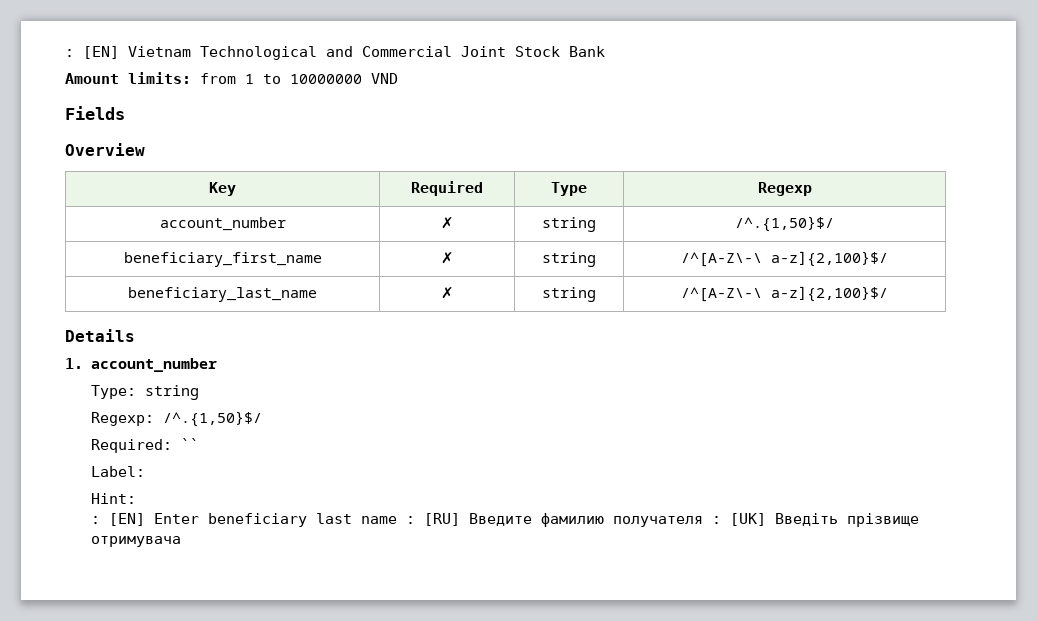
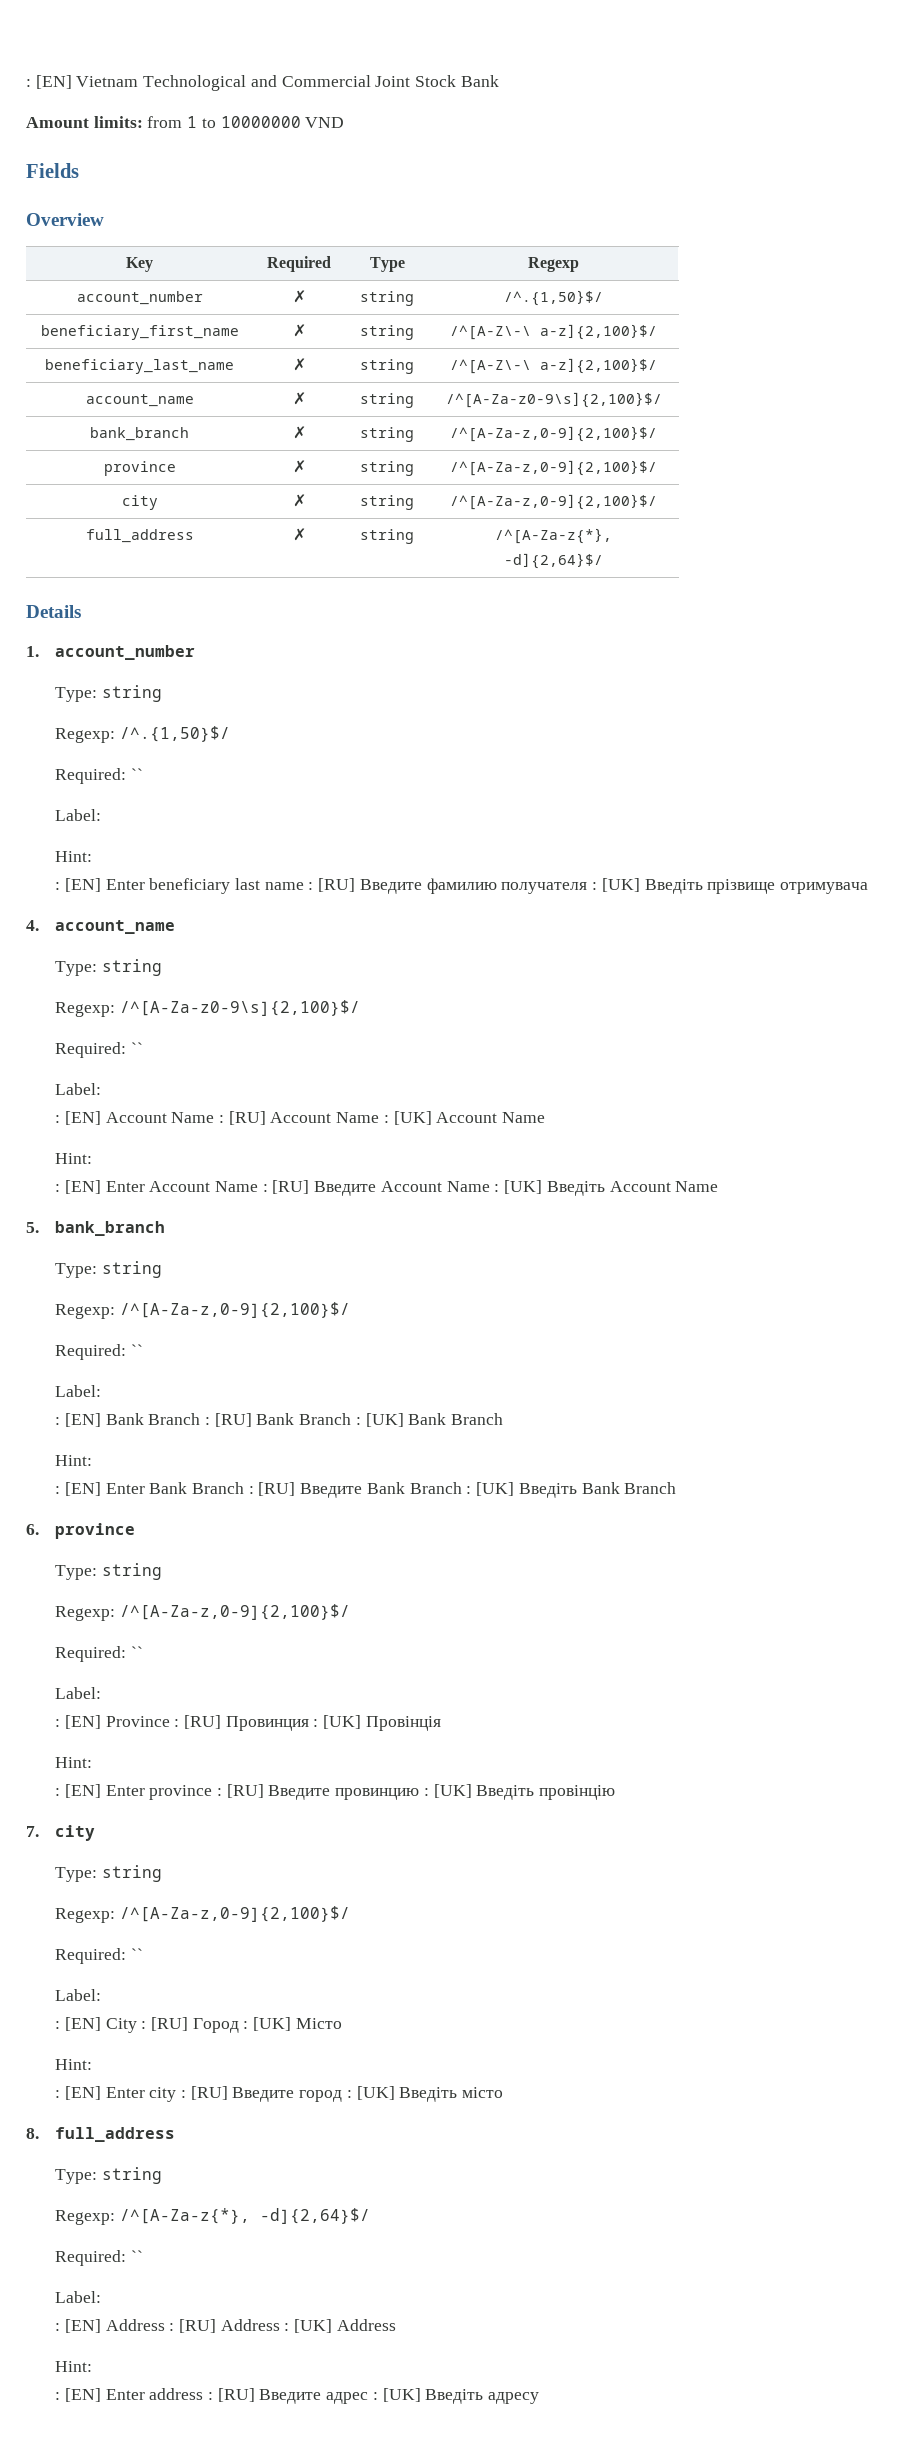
(888, 294) none -> [85,394,194,407] [292,392,306,405] [360,393,414,408] [445,392,662,408] [90,427,189,441] [292,426,306,439] [360,427,414,442] [450,426,657,442] [103,461,176,476] [292,460,306,473] [360,461,414,476] [450,460,657,476] [121,495,158,510] [292,494,306,507] [360,495,414,510] [450,494,657,510] [85,529,194,543] [292,528,306,541] [360,529,414,544] [495,528,612,544] [504,553,603,569] // account_name | ✗ | string | /^[A-Za-z0-9\s]{2,100}$/ // bank_branch | ✗ | string | /^[A-Za-z,0-9]{2,100}$/ // province | ✗ | string | /^[A-Za-z,0-9]{2,100}$/ // city | ✗ | string | /^[A-Za-z,0-9]{2,100}$/ // full_address | ✗ | string | /^[A-Za-z{*}, -d]{2,64}$/
(181, 541) none -> [26,920,176,934] [55,959,162,976] [55,1000,360,1017] [55,1042,143,1058] [55,1083,102,1095] [55,1111,546,1125] [55,1153,93,1164] [55,1180,719,1196] [26,1221,166,1236] [55,1261,162,1278] [55,1302,350,1319] [55,1344,143,1360] [55,1385,102,1397] [55,1413,504,1427] [55,1455,93,1466] [55,1482,677,1498] [26,1523,136,1539] [55,1563,162,1580] [55,1604,350,1621] [55,1646,143,1662] [55,1687,102,1699] [55,1715,441,1731] [55,1757,93,1768] [55,1784,616,1800] [26,1825,96,1841] [55,1865,162,1882] [55,1906,350,1923] [55,1948,143,1964] [55,1989,102,2001] [55,2017,342,2033] [55,2059,93,2070] [55,2086,504,2102] [26,2127,176,2142] [55,2167,162,2184] [55,2208,370,2225] [55,2250,143,2266] [55,2291,102,2303] [55,2319,396,2333] [55,2361,93,2372] [55,2388,540,2404] // 4. account_name // Type: string // Regexp: /^[A-Za-z0-9\s]{2,100}$/ // Required: `` // Label: // : [EN] Account Name : [RU] Account Name : [UK] Account Name // Hint: // : [EN] Enter Account Name : [RU] Введите Account Name : [UK] Введіть Account Name // 5. bank_branch // Type: string // Regexp: /^[A-Za-z,0-9]{2,100}$/ // Required: `` // Label: // : [EN] Bank Branch : [RU] Bank Branch : [UK] Bank Branch // Hint: // : [EN] Enter Bank Branch : [RU] Введите Bank Branch : [UK] Введіть Bank Branch // 6. province // Type: string // Regexp: /^[A-Za-z,0-9]{2,100}$/ // Required: `` // Label: // : [EN] Province : [RU] Провинция : [UK] Провінція // Hint: // : [EN] Enter province : [RU] Введите провинцию : [UK] Введіть провінцію // 7. city // Type: string // Regexp: /^[A-Za-z,0-9]{2,100}$/ // Required: `` // Label: // : [EN] City : [RU] Город : [UK] Місто // Hint: // : [EN] Enter city : [RU] Введите город : [UK] Введіть місто // 8. full_address // Type: string // Regexp: /^[A-Za-z{*}, -d]{2,64}$/ // Required: `` // Label: // : [EN] Address : [RU] Address : [UK] Address // Hint: // : [EN] Enter address : [RU] Введите адрес : [UK] Введіть адресу

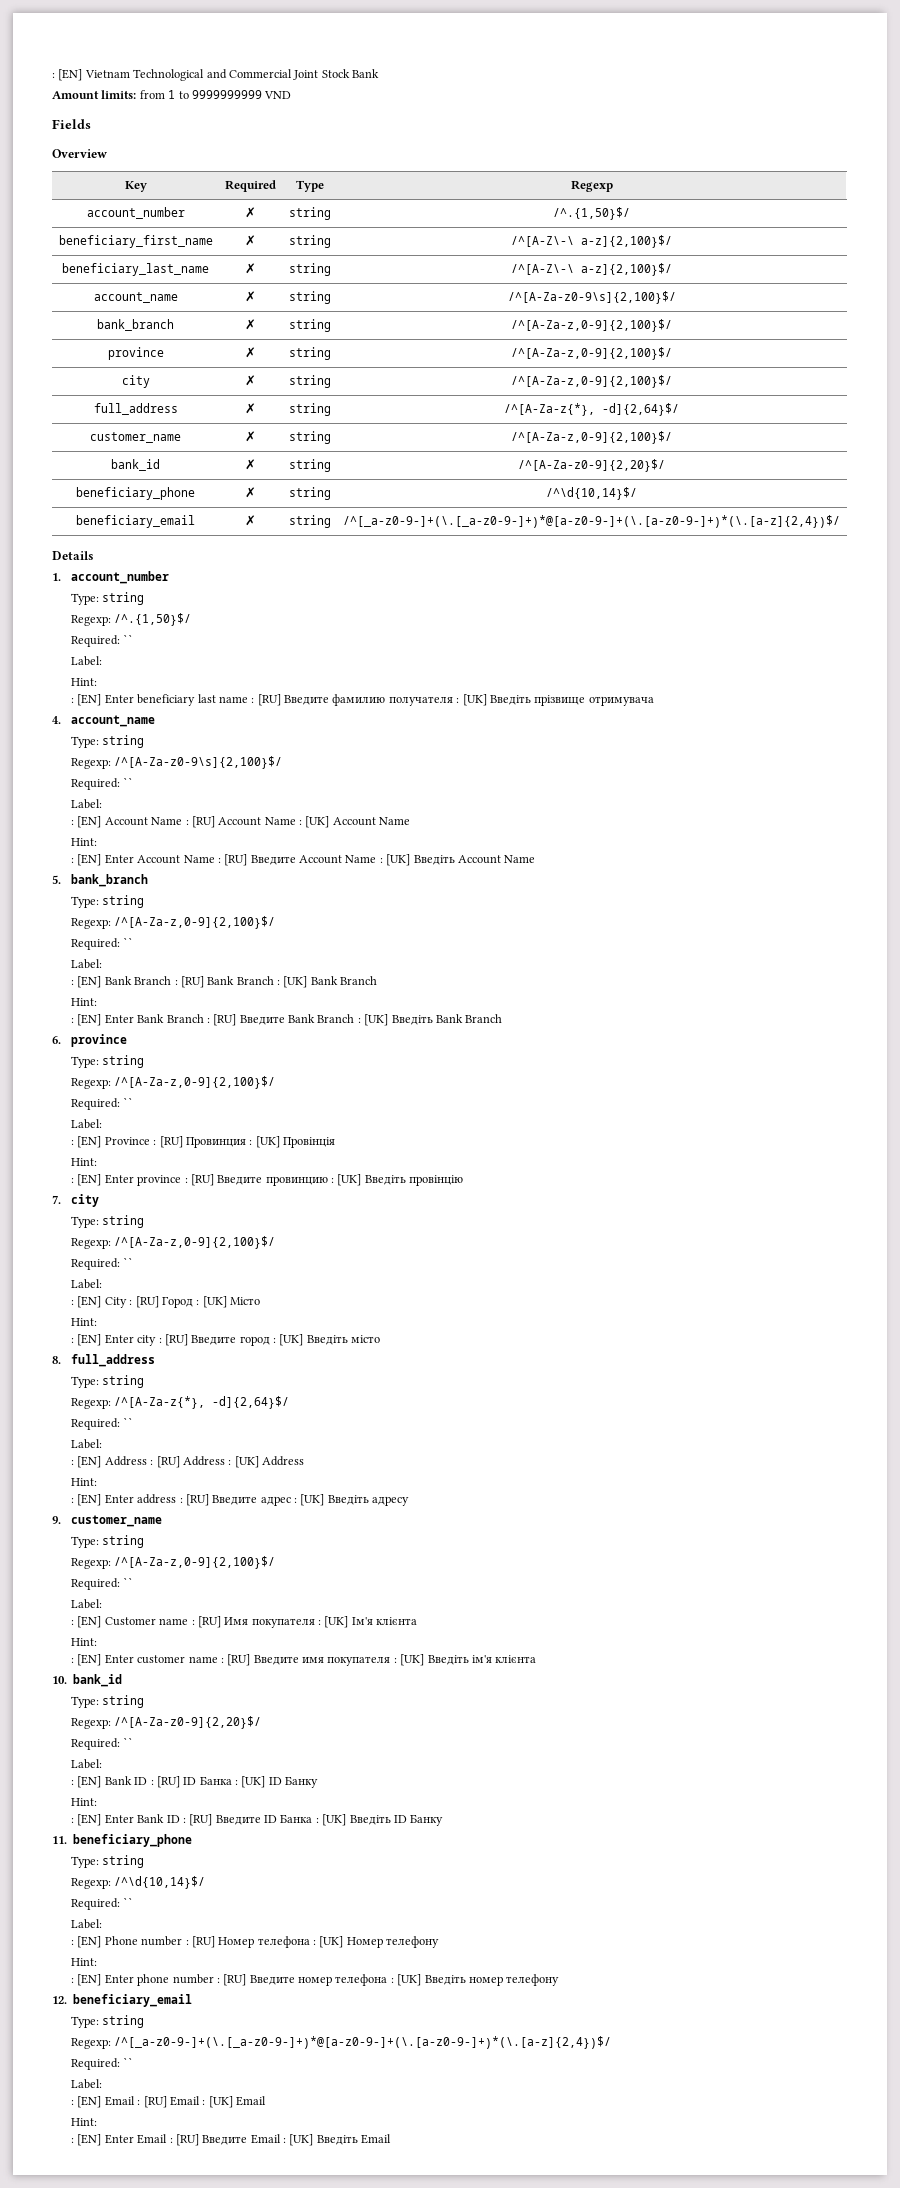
[220,116,301,128] 10000000 -> [191,90,262,99] 9999999999
(603, 561) none -> [90,432,181,443] [245,431,256,442] [288,431,331,444] [511,431,672,444] [111,459,160,471] [245,459,256,470] [288,459,331,472] [518,459,665,472] [76,487,195,500] [245,487,256,498] [288,487,331,500] [546,487,637,500] [76,515,195,528] [245,515,256,526] [288,515,331,528] [343,515,840,528] // customer_name | ✗ | string | /^[A-Za-z,0-9]{2,100}$/ // bank_id | ✗ | string | /^[A-Za-z0-9]{2,20}$/ // beneficiary_phone | ✗ | string | /^\d{10,14}$/ // beneficiary_email | ✗ | string | /^[_a-z0-9-]+(\.[_a-z0-9-]+)*@[a-z0-9-]+(\.[a-z0-9-]+)*(\.[a-z]{2,4})$/
(540, 2398) none -> [52,1515,163,1527] [71,1535,145,1548] [71,1556,276,1569] [71,1577,134,1590] [71,1599,103,1609] [71,1616,418,1628] [71,1638,98,1646] [71,1654,537,1666] [52,1674,123,1687] [71,1695,145,1708] [71,1716,262,1729] [71,1737,134,1750] [71,1759,103,1769] [71,1776,319,1788] [71,1798,98,1806] [71,1814,444,1826] [52,1834,193,1847] [71,1855,145,1868] [71,1876,206,1889] [71,1897,134,1910] [71,1919,103,1929] [71,1936,440,1948] [71,1958,98,1966] [71,1974,560,1986] [52,1994,193,2007] [71,2015,145,2028] [71,2036,612,2049] [71,2057,134,2070] [71,2079,103,2089] [71,2096,267,2108] [71,2118,98,2126] [71,2134,392,2146] // 9. customer_name // Type: string // Regexp: /^[A-Za-z,0-9]{2,100}$/ // Required: `` // Label: // : [EN] Customer name : [RU] Имя покупателя : [UK] Ім'я клієнта // Hint: // : [EN] Enter customer name : [RU] Введите имя покупателя : [UK] Введіть ім'я клієнта // 10. bank_id // Type: string // Regexp: /^[A-Za-z0-9]{2,20}$/ // Required: `` // Label: // : [EN] Bank ID : [RU] ID Банка : [UK] ID Банку // Hint: // : [EN] Enter Bank ID : [RU] Введите ID Банка : [UK] Введіть ID Банку // 11. beneficiary_phone // Type: string // Regexp: /^\d{10,14}$/ // Required: `` // Label: // : [EN] Phone number : [RU] Номер телефона : [UK] Номер телефону // Hint: // : [EN] Enter phone number : [RU] Введите номер телефона : [UK] Введіть номер телефону // 12. beneficiary_email // Type: string // Regexp: /^[_a-z0-9-]+(\.[_a-z0-9-]+)*@[a-z0-9-]+(\.[a-z0-9-]+)*(\.[a-z]{2,4})$/ // Required: `` // Label: // : [EN] Email : [RU] Email : [UK] Email // Hint: // : [EN] Enter Email : [RU] Введите Email : [UK] Введіть Email

